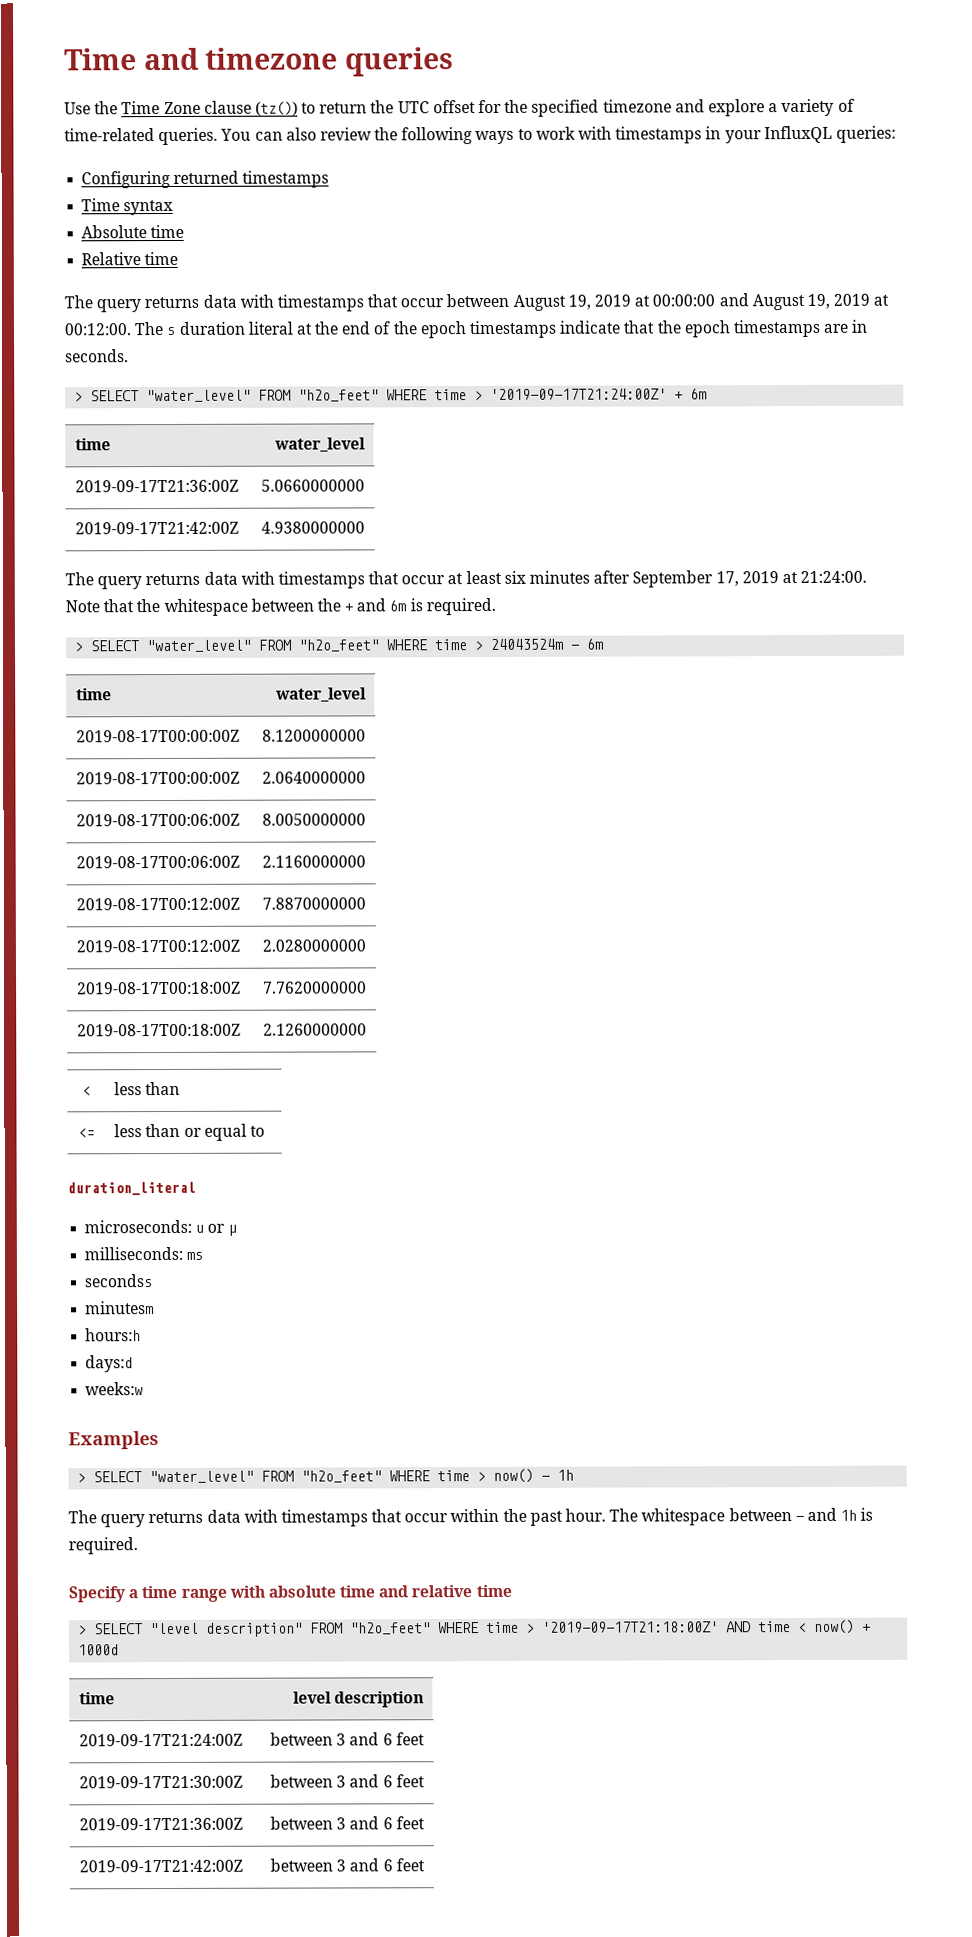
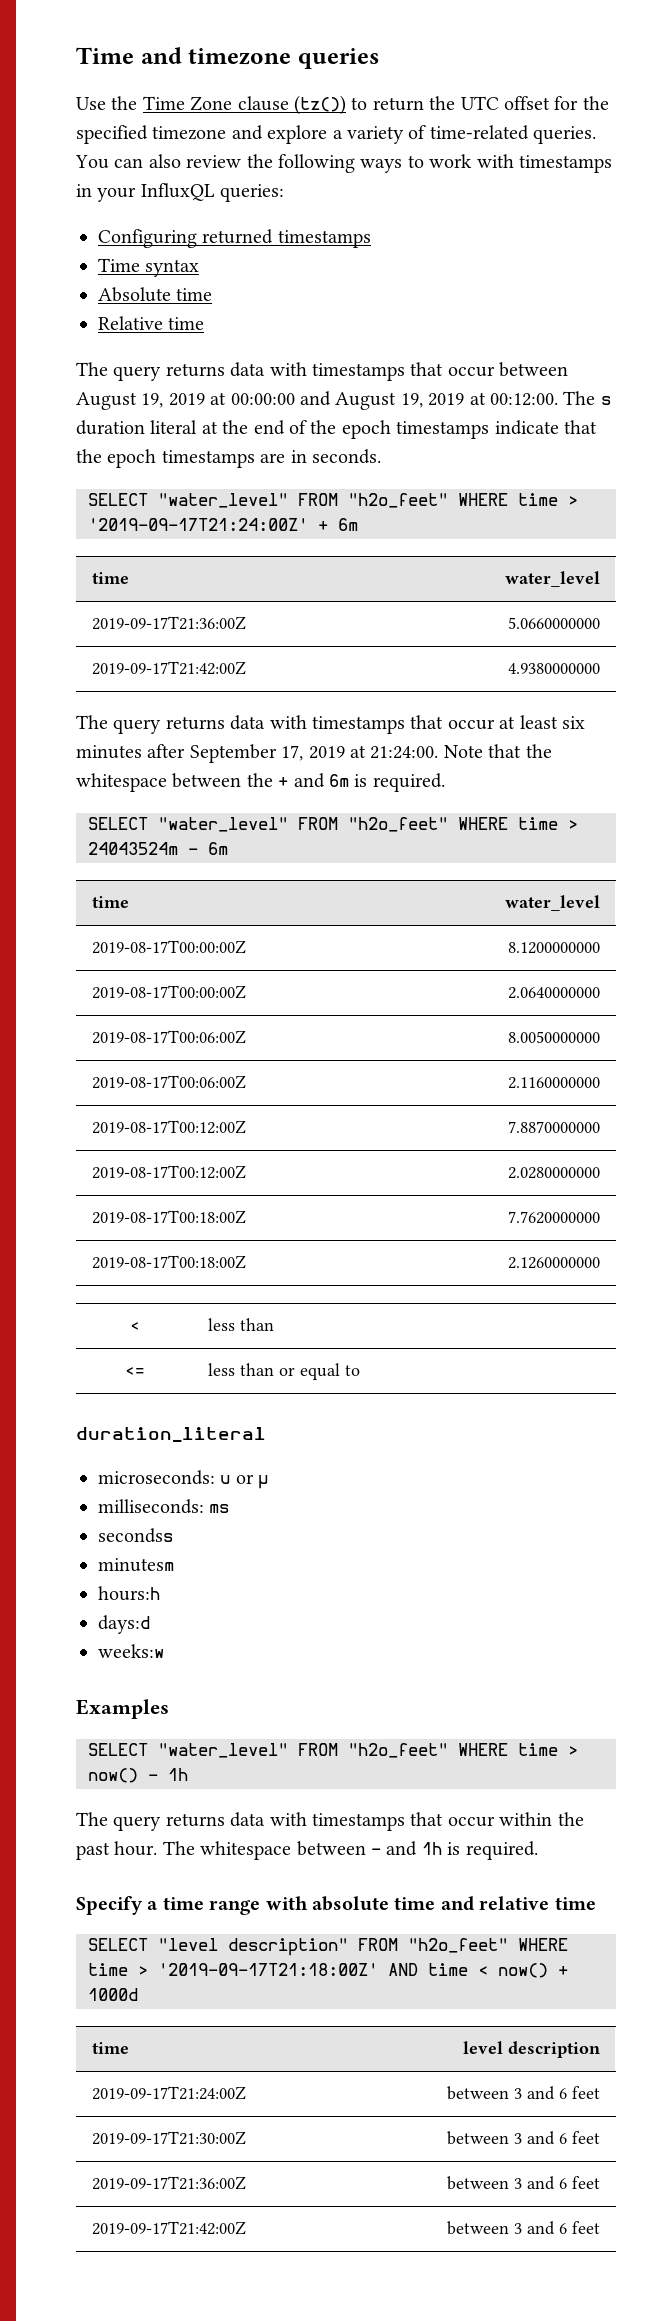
[74,392,84,402] > -> (381, 456) none
[74,642,85,652] > -> (445, 782) none
[77,1473,87,1483] > -> (169, 1709) none
[78,1625,88,1635] > -> (596, 1903) none

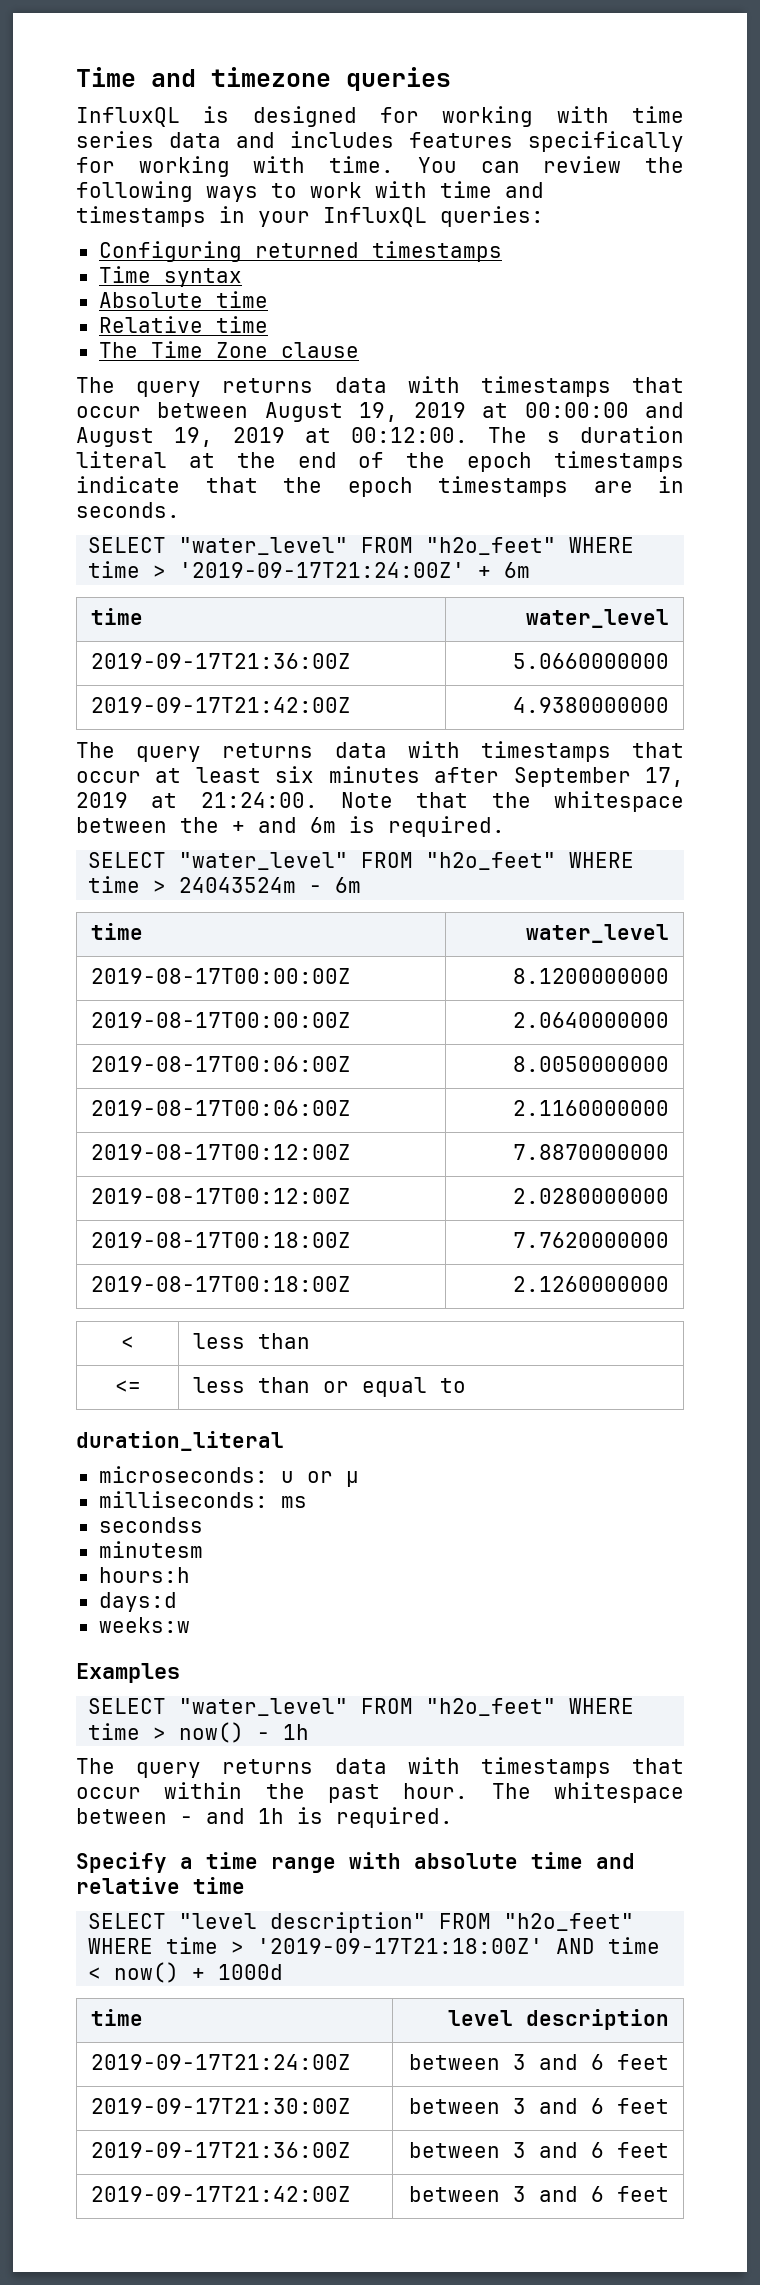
[76,95,609,115] [76,125,597,144] Use the Time Zone clause (tz()) to return the UTC offset for the specified timezone and explore a variety of time-related queries. -> [76,106,684,127] [76,131,684,152] [76,156,395,177] InfluxQL is designed for working with time series data and includes features specifically for working with time.
[148,154,181,168] also -> (520, 167) none
(514, 161) none -> [440,181,544,198] time and
(205, 323) none -> [98,341,359,358] // The Time Zone clause

